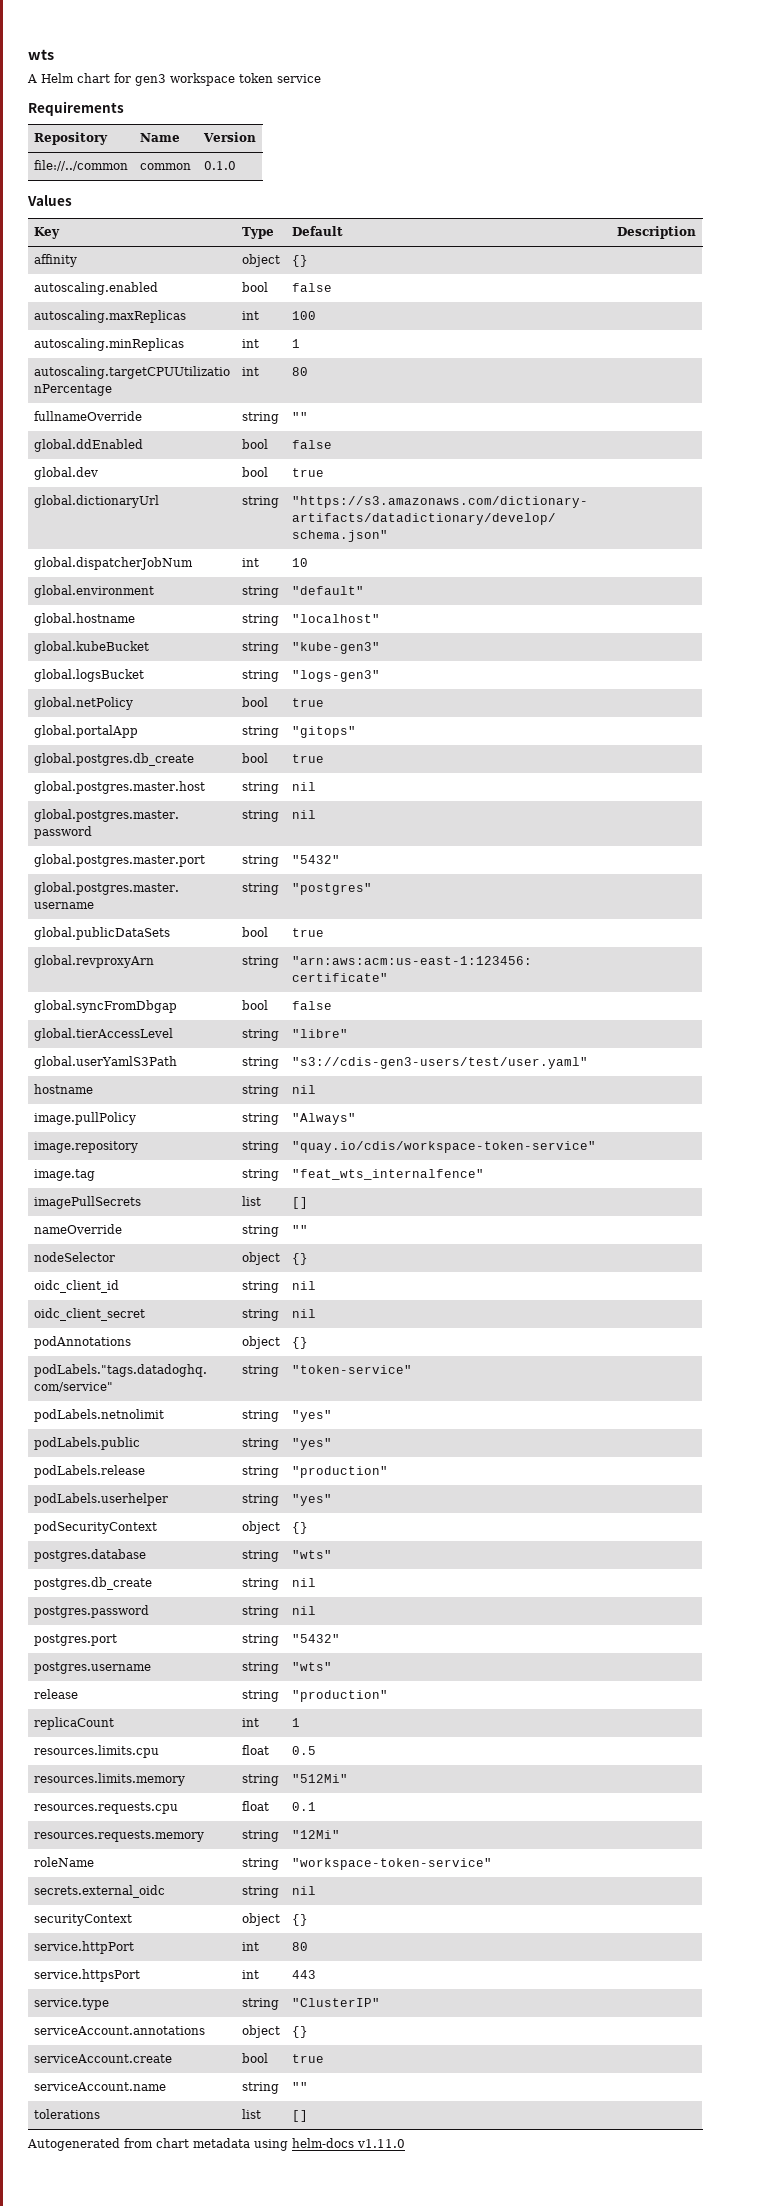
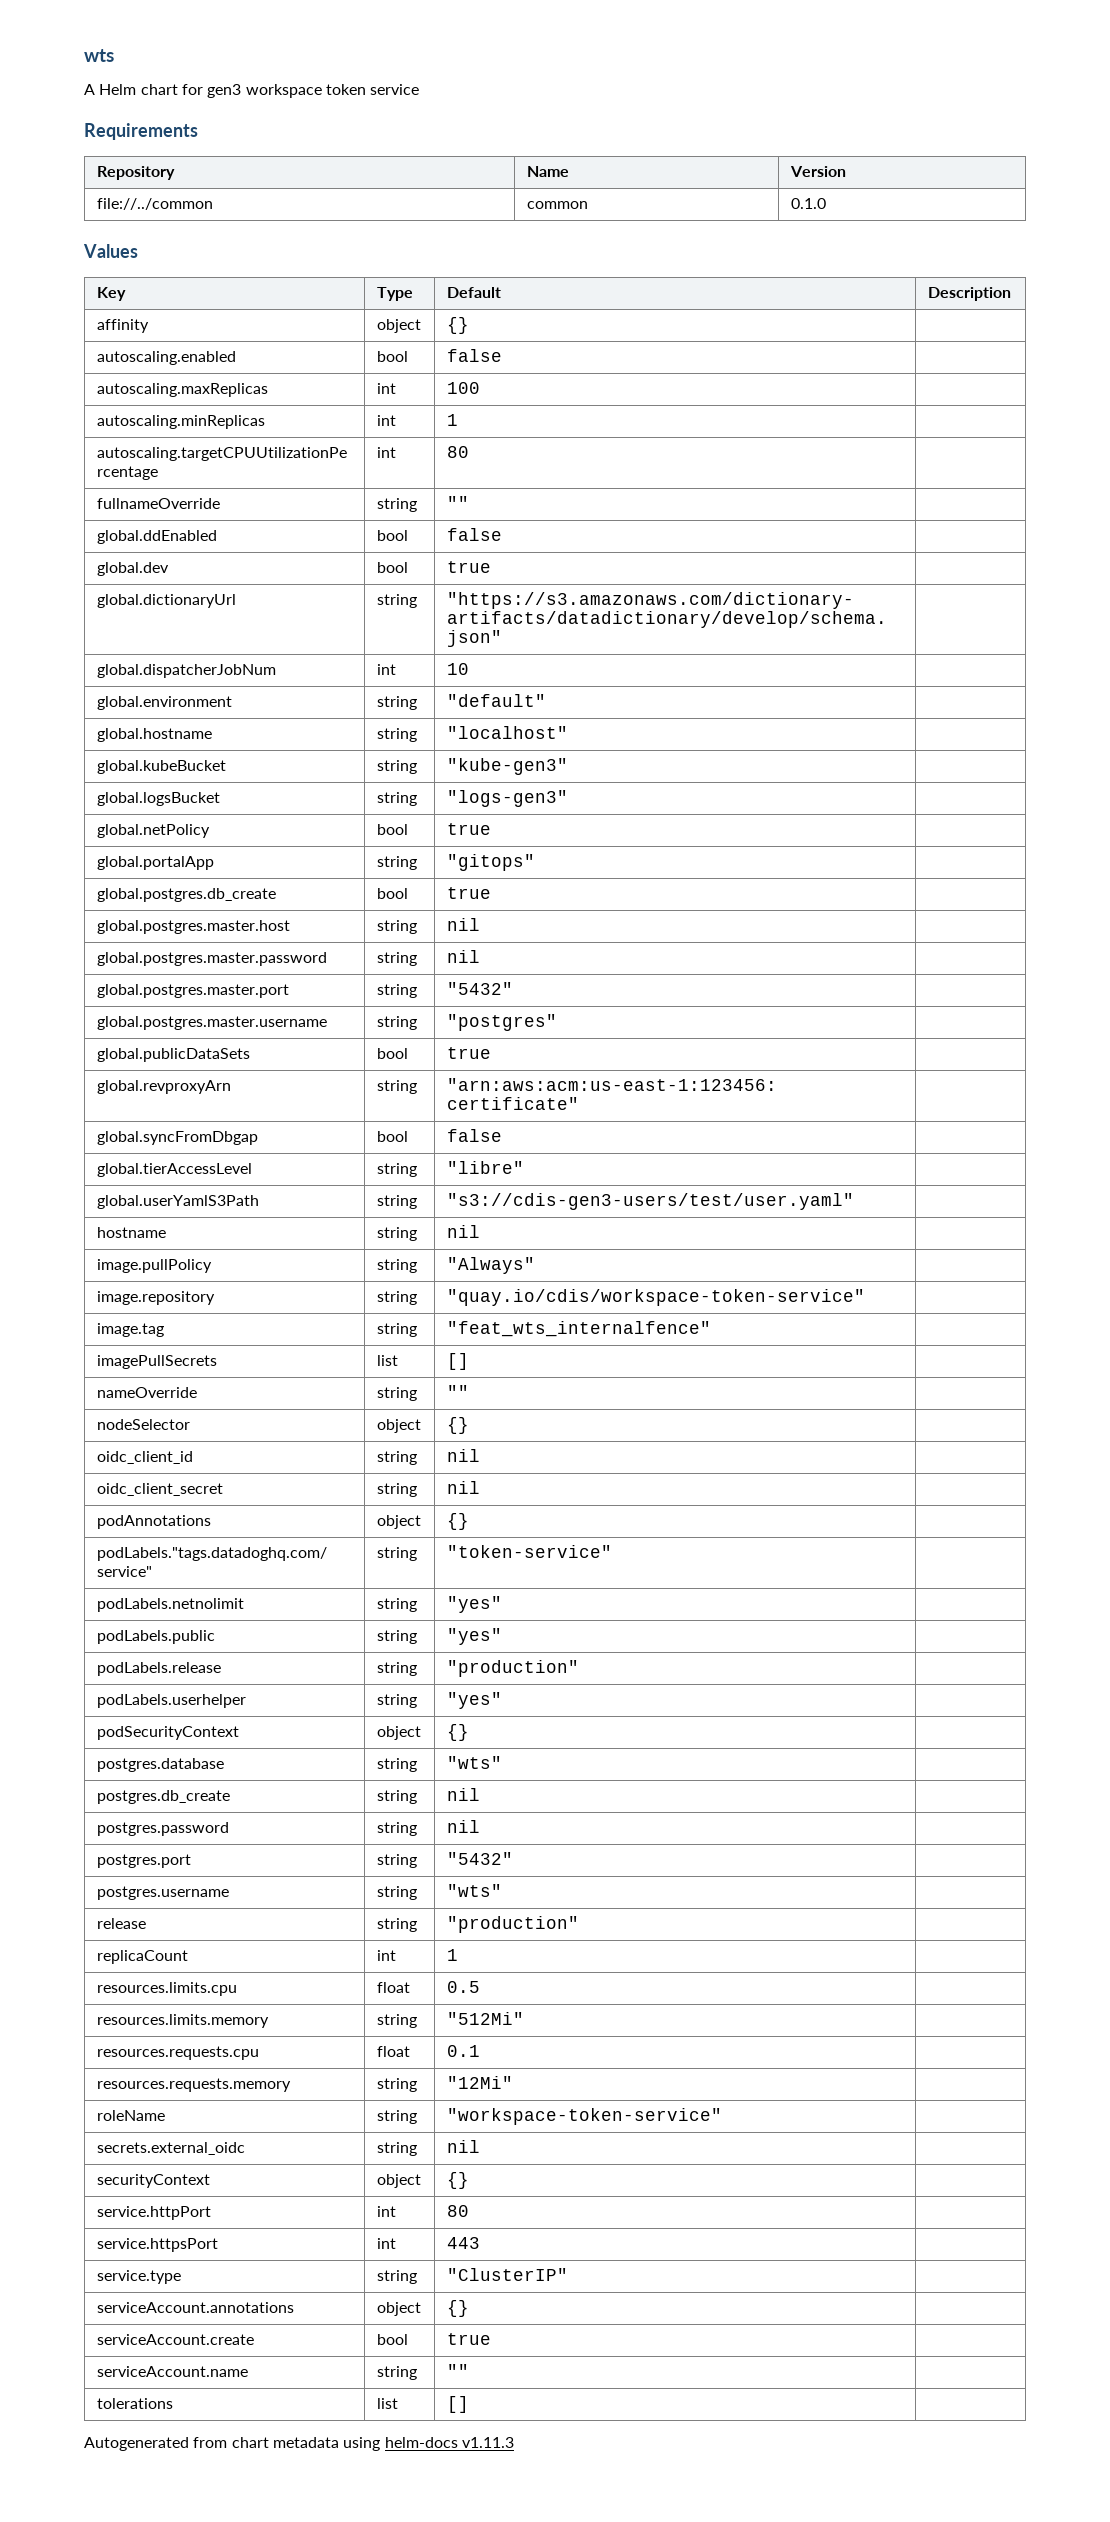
[357,2139,405,2148] v1.11.0 -> [461,2437,514,2448] v1.11.3

